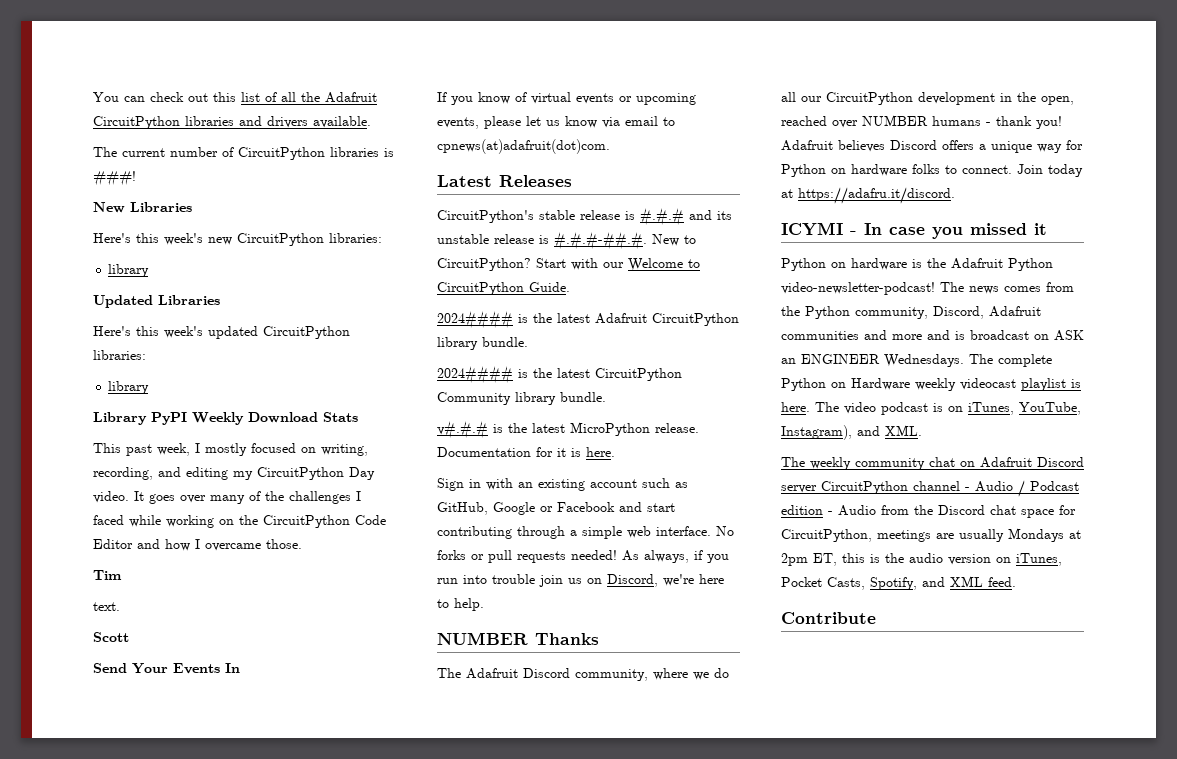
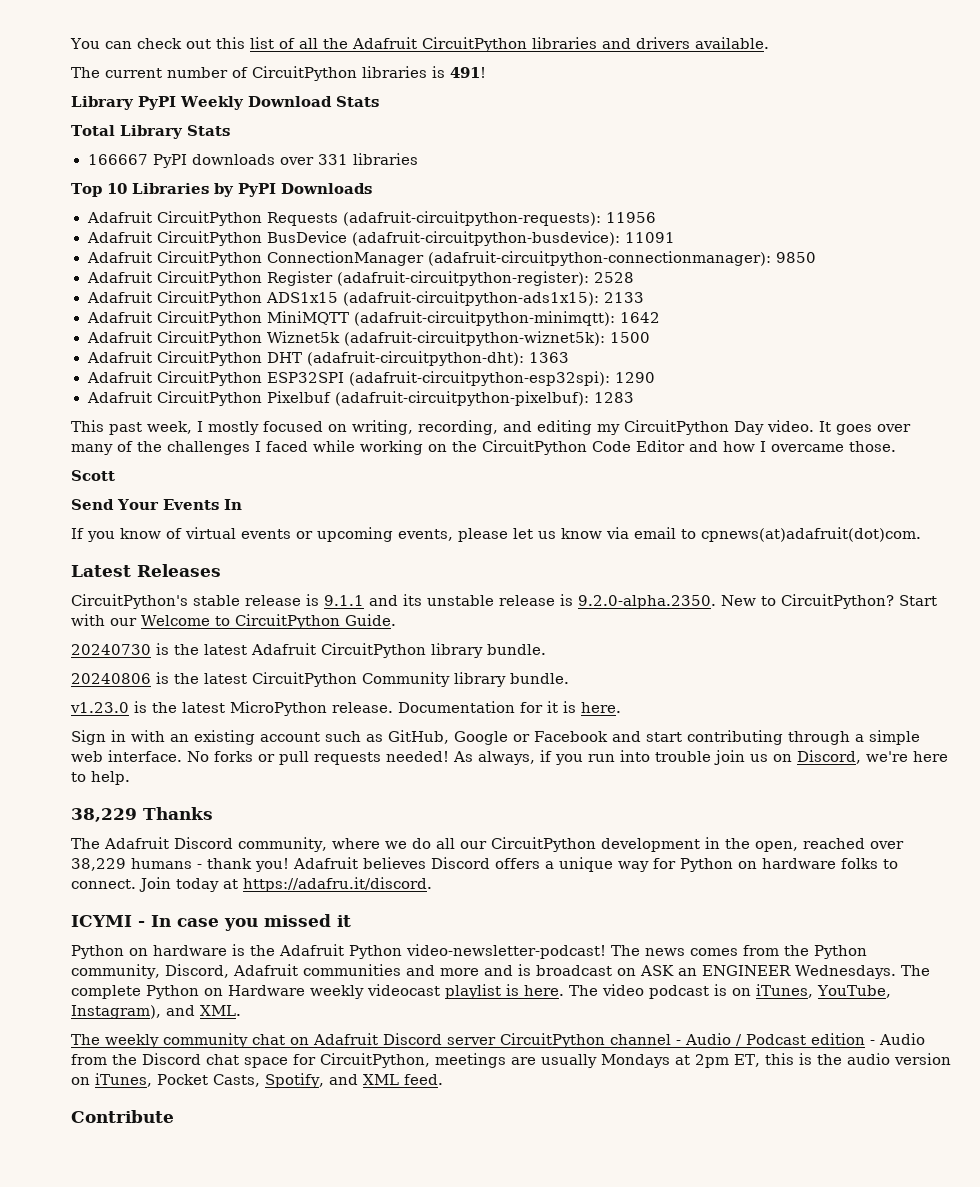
[93,171,136,186] [93,202,192,213] [93,233,382,246] [108,264,150,277] [93,295,220,308] [93,326,350,339] [93,350,146,360] [108,381,150,394] ###! // New Libraries // Here's this week's new CircuitPython libraries: // library // Updated Libraries // Here's this week's updated CircuitPython libraries: // library -> [450,67,486,78] 491!
(358, 417) none -> [71,125,230,139] [87,153,418,168] [71,183,372,197] [86,211,656,226] [86,231,675,246] [86,251,816,266] [86,271,634,286] [86,291,644,306] [86,311,660,326] [86,331,650,346] [86,351,569,366] [86,371,655,386] [86,391,634,406] // Total Library Stats // 166667 PyPI downloads over 331 libraries // Top 10 Libraries by PyPI Downloads // Adafruit CircuitPython Requests (adafruit-circuitpython-requests): 11956 // Adafruit CircuitPython BusDevice (adafruit-circuitpython-busdevice): 11091 // Adafruit CircuitPython ConnectionManager (adafruit-circuitpython-connectionmanager): 9850 // Adafruit CircuitPython Register (adafruit-circuitpython-register): 2528 // Adafruit CircuitPython ADS1x15 (adafruit-circuitpython-ads1x15): 2133 // Adafruit CircuitPython MiniMQTT (adafruit-circuitpython-minimqtt): 1642 // Adafruit CircuitPython Wiznet5k (adafruit-circuitpython-wiznet5k): 1500 // Adafruit CircuitPython DHT (adafruit-circuitpython-dht): 1363 // Adafruit CircuitPython ESP32SPI (adafruit-circuitpython-esp32spi): 1290 // Adafruit CircuitPython Pixelbuf (adafruit-circuitpython-pixelbuf): 1283
[93,570,122,580] [93,602,120,611] // Tim // text. -> (896, 446) none
[640,208,684,226] #.#.# -> [324,595,364,606] 9.1.1
[554,232,647,250] #.#.#-##.#. -> [578,595,716,609] 9.2.0-alpha.2350.
[437,311,513,329] 2024#### -> [71,644,151,655] 20240730
[437,366,513,384] 2024#### -> [71,673,151,684] 20240806
[437,421,488,439] v#.#.# -> [70,702,129,713] v1.23.0
[437,632,528,645] NUMBER -> [71,808,137,822] 38,229
[862,115,928,126] NUMBER -> [71,858,126,871] 38,229

